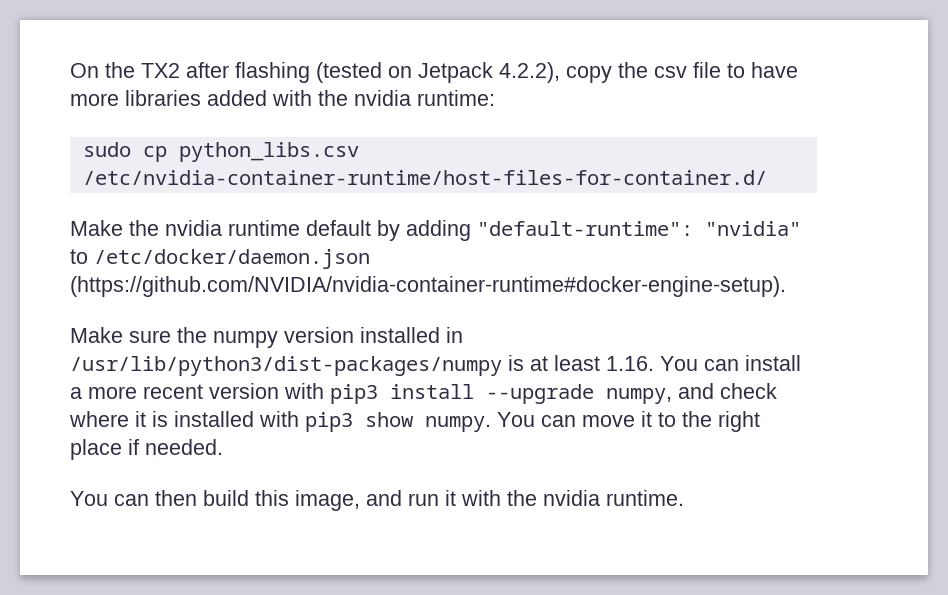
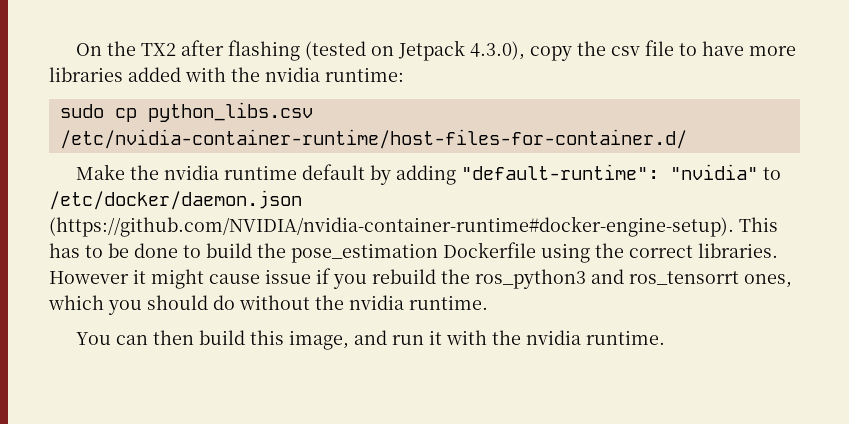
[499,62,560,83] 4.2.2), -> [469,41,525,60] 4.3.0),
[70,327,463,348] [70,355,801,376] [70,383,777,404] [69,411,760,432] [70,439,223,460] // Make sure the numpy version installed in /usr/lib/python3/dist-packages/numpy is at least 1.16. You can install a more recent version with pip3 install --upgrade numpy, and check where it is installed with pip3 show numpy. You can move it to the right place if needed. -> [739,217,778,232] [49,242,778,263] [49,268,792,289] [48,295,488,315] This has to be done to build the pose_estimation Dockerfile using the correct libraries. However it might cause issue if you rebuild the ros_python3 and ros_tensorrt ones, which you should do without the nvidia runtime.

